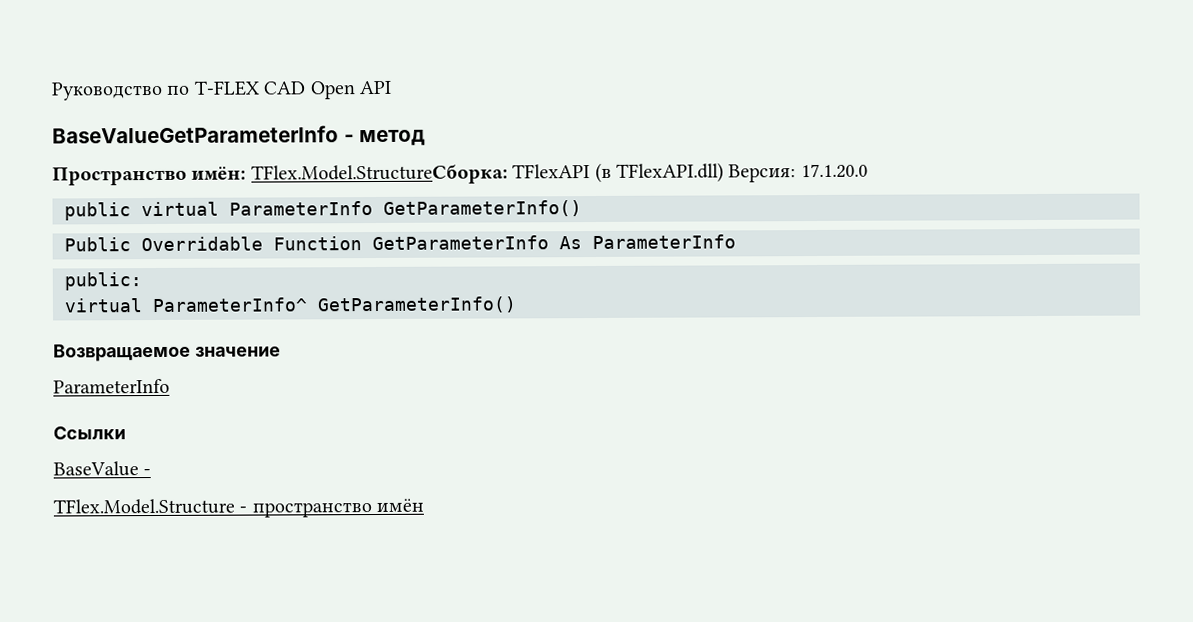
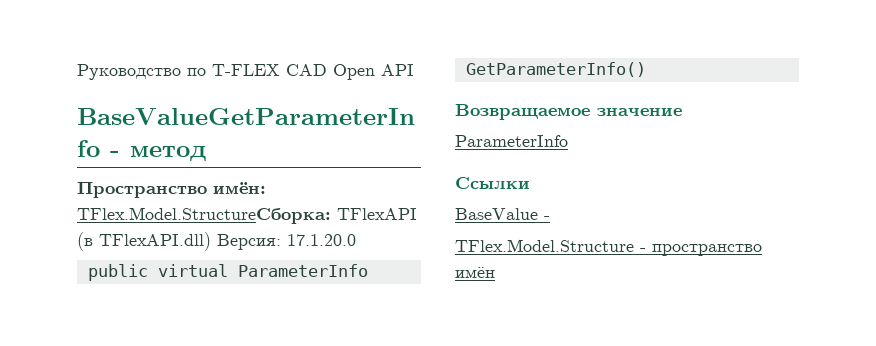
[64,234,736,252] [64,272,142,291] [64,296,517,314] // Public Overridable Function GetParameterInfo As ParameterInfo // public: // virtual ParameterInfo^ GetParameterInfo() -> (646, 69) none

